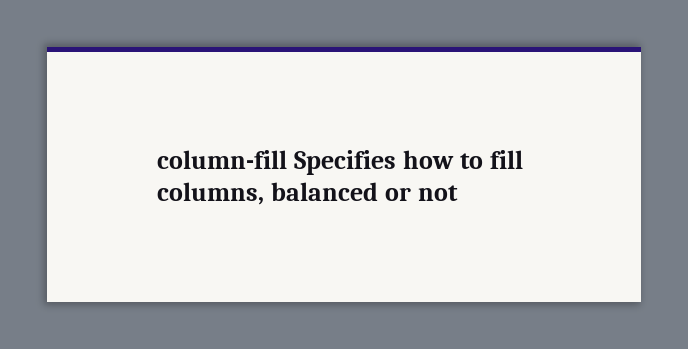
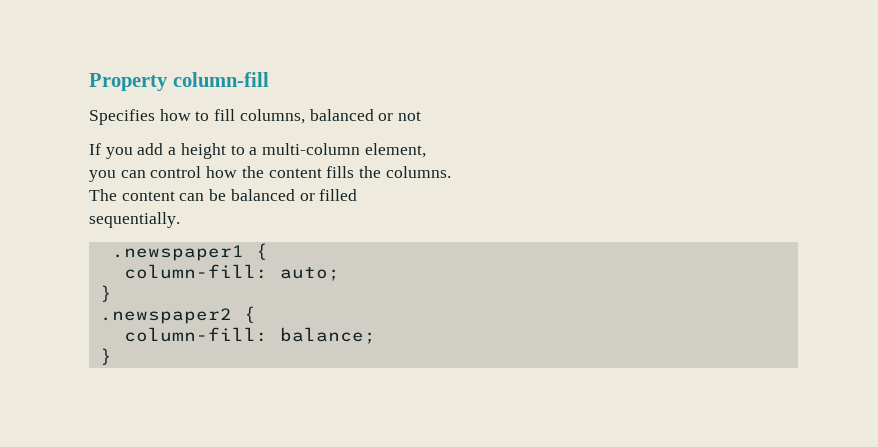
(157, 159) none -> [89,73,168,91] Property
(287, 159) none -> (269, 79) //
(459, 193) none -> [89,143,426,159] [89,166,451,182] [89,189,358,201] [89,212,180,228] [111,243,268,261] [123,264,340,281] [99,285,112,302] [99,306,256,324] [123,327,376,344] [99,348,112,365] // If you add a height to a multi-column element, // you can control how the content fills the columns. // The content can be balanced or filled // sequentially. // .newspaper1 { // column-fill: auto; // } // .newspaper2 { // column-fill: balance; // }

